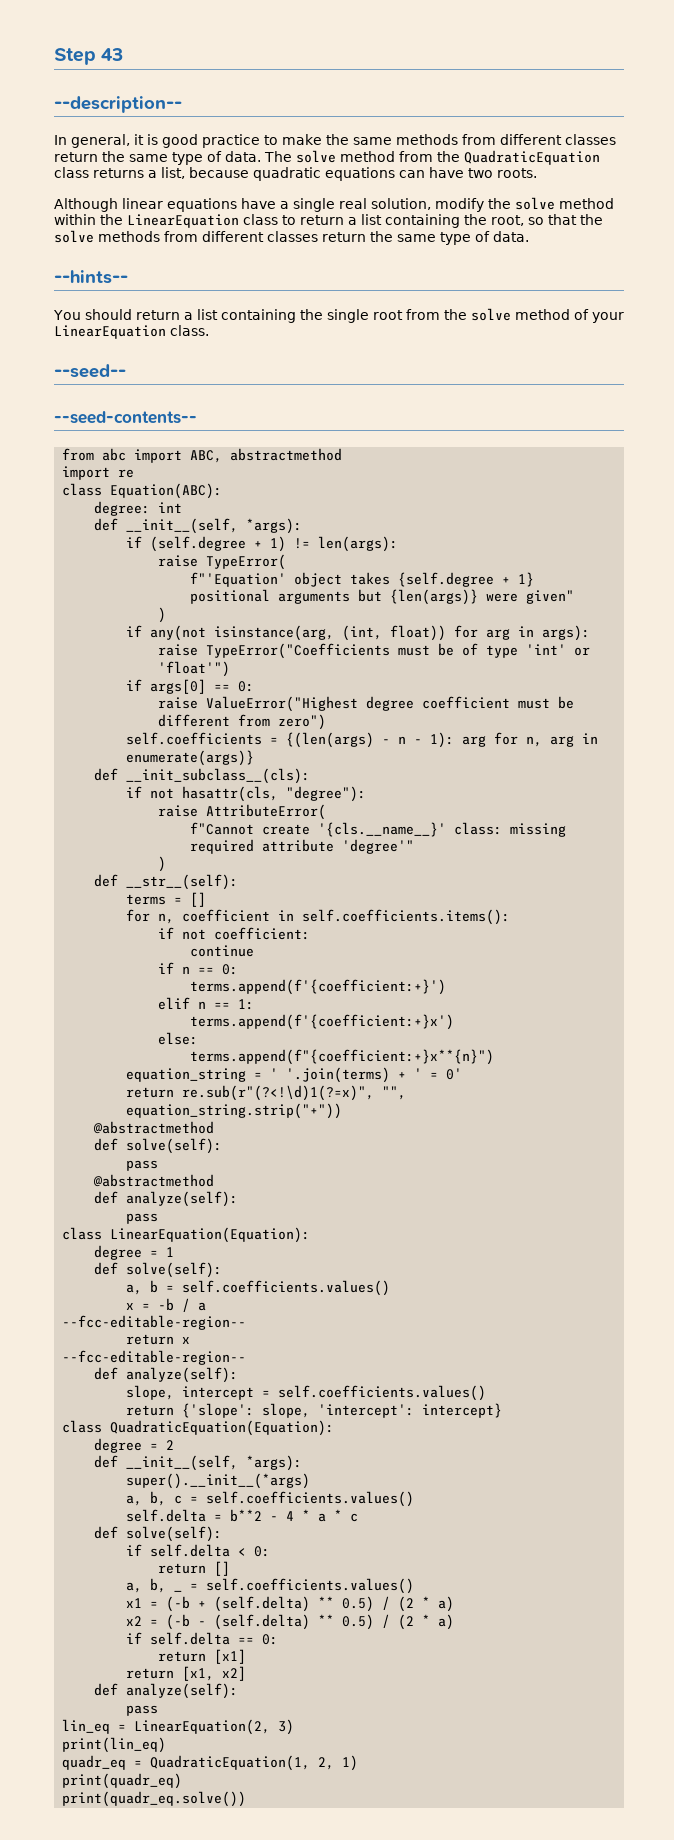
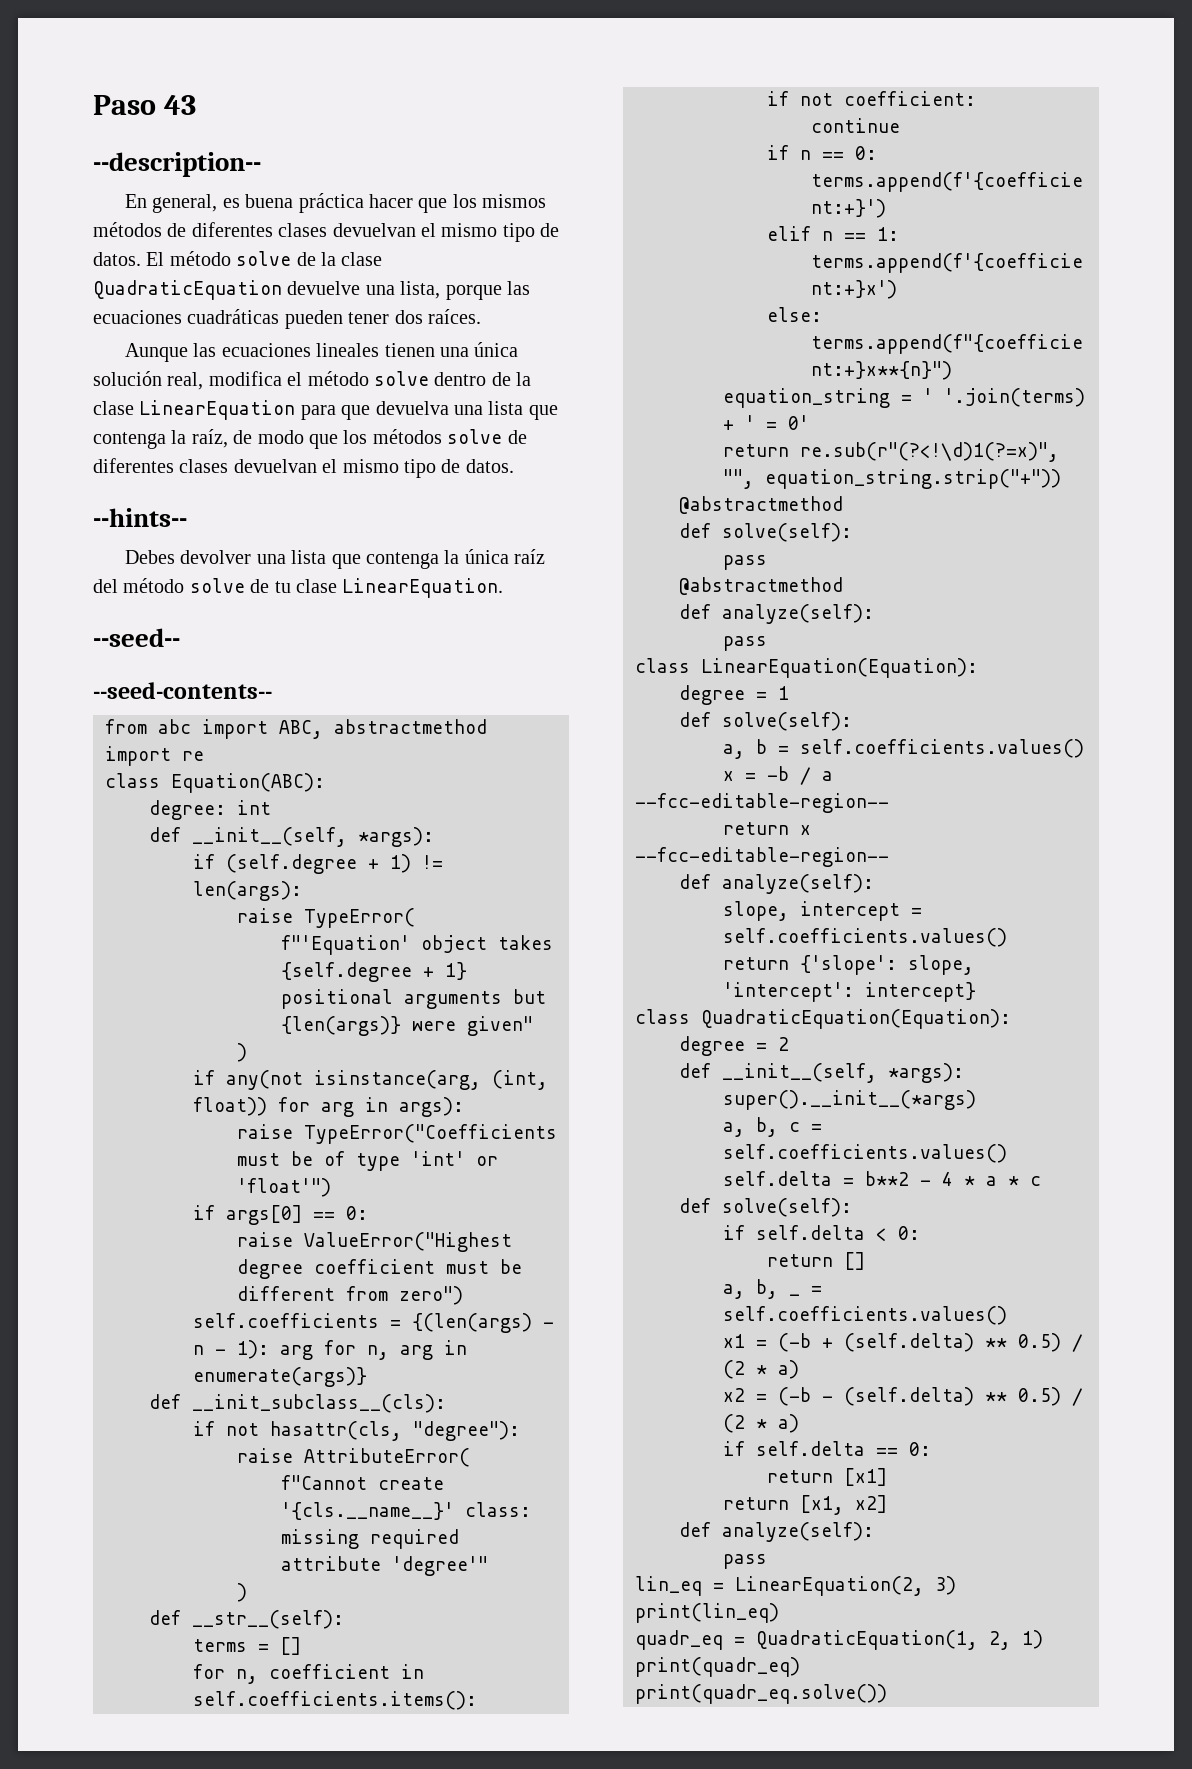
[54,48,96,65] Step -> [93,95,156,115] Paso
[54,134,616,148] [54,150,600,165] [54,167,537,181] [54,197,614,212] [54,214,603,228] [54,230,529,245] [54,270,128,284] [53,308,624,323] [54,325,209,339] In general, it is good practice to make the same methods from different classes return the same type of data. The solve method from the QuadraticEquation class returns a list, because quadratic equations can have two roots. // Although linear equations have a single real solution, modify the solve method within the LinearEquation class to return a list containing the root, so that the solve methods from different classes return the same type of data. // --hints-- // You should return a list containing the single root from the solve method of your LinearEquation class. -> [124,193,547,213] [93,222,560,242] [93,251,383,266] [93,280,530,300] [93,309,481,329] [124,342,519,362] [93,371,532,390] [93,400,558,420] [93,429,527,449] [93,458,514,478] [93,508,187,527] [124,549,546,569] [93,578,504,598] En general, es buena práctica hacer que los mismos métodos de diferentes clases devuelvan el mismo tipo de datos. El método solve de la clase QuadraticEquation devuelve una lista, porque las ecuaciones cuadráticas pueden tener dos raíces. // Aunque las ecuaciones lineales tienen una única solución real, modifica el método solve dentro de la clase LinearEquation para que devuelva una lista que contenga la raíz, de modo que los métodos solve de diferentes clases devuelvan el mismo tipo de datos. // --hints-- // Debes devolver una lista que contenga la única raíz del método solve de tu clase LinearEquation.

